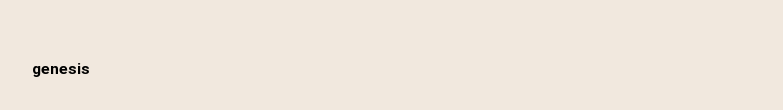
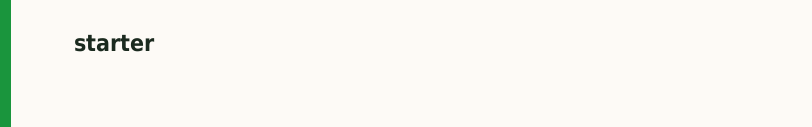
[32,63,90,77] genesis -> [74,34,155,52] starter

